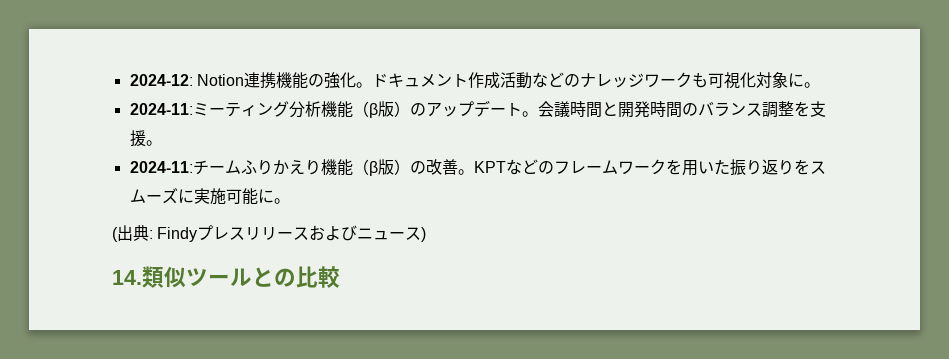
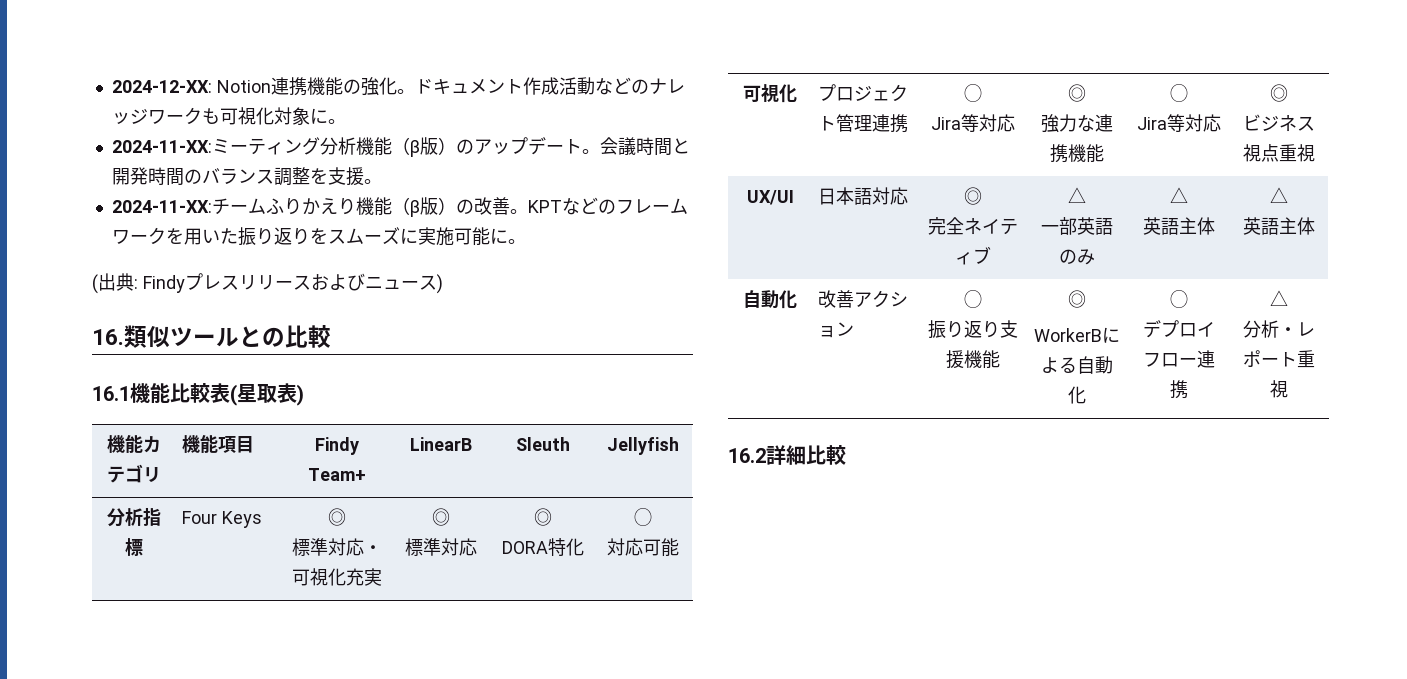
[129,74,193,86] 2024-12: -> [111,80,212,93] 2024-12-XX:
[129,103,193,115] 2024-11: -> [111,140,212,153] 2024-11-XX:
[129,161,193,173] 2024-11: -> [111,200,212,213] 2024-11-XX:
[112,270,142,285] 14. -> [92,329,124,345] 16.
(340, 277) none -> [92,383,304,406] [107,435,161,453] [107,464,161,483] [182,435,255,453] [314,437,359,455] [307,468,366,481] [410,437,472,451] [515,437,570,451] [606,437,679,455] [107,507,161,527] [125,538,143,556] [182,511,263,528] [327,508,346,526] [291,538,382,556] [291,568,382,586] [432,508,450,526] [405,538,477,556] [533,508,552,526] [501,538,584,556] [633,508,652,526] [606,538,679,557] [743,84,797,103] [818,84,909,102] [818,114,909,133] [963,84,982,102] [930,114,1015,132] [1068,84,1086,102] [1041,114,1113,133] [1050,144,1104,163] [1169,84,1188,102] [1136,114,1221,132] [1269,84,1288,102] [1242,114,1315,132] [1242,144,1315,162] [746,190,794,205] [818,187,909,205] [963,187,982,205] [927,217,1018,235] [954,246,991,265] [1068,187,1086,203] [1041,217,1113,235] [1059,249,1095,265] [1169,187,1188,203] [1142,217,1215,235] [1269,187,1288,203] [1242,217,1315,235] [743,290,797,309] [818,290,909,308] [818,322,855,338] [963,290,982,308] [927,320,1018,339] [945,350,1000,369] [1068,290,1086,308] [1034,327,1120,343] [1041,356,1113,374] [1068,386,1086,404] [1169,290,1188,308] [1142,320,1215,338] [1142,350,1215,368] [1169,380,1188,399] [1269,290,1288,306] [1242,320,1315,338] [1242,350,1315,368] [1269,380,1288,398] [728,445,846,465] // 16.1機能比較表(星取表) // 機能カテゴリ | 機能項目 | Findy Team+ | LinearB | Sleuth | Jellyfish // 分析指標 | Four Keys | ◎ // 標準対応・可視化充実 | ◎ // 標準対応 | ◎ // DORA特化 | ◯ // 対応可能 // 可視化 | プロジェクト管理連携 | ◯ // Jira等対応 | ◎ // 強力な連携機能 | ◯ // Jira等対応 | ◎ // ビジネス視点重視 // UX/UI | 日本語対応 | ◎ // 完全ネイティブ | △ // 一部英語のみ | △ // 英語主体 | △ // 英語主体 // 自動化 | 改善アクション | ◯ // 振り返り支援機能 | ◎ // WorkerBによる自動化 | ◯ // デプロイフロー連携 | △ // 分析・レポート重視 // 16.2詳細比較

